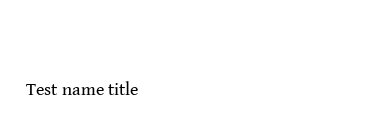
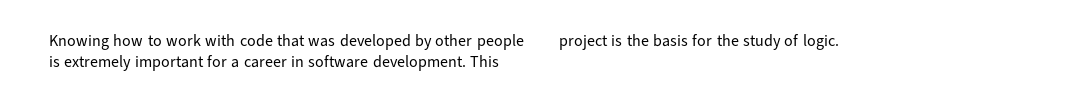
[26,81,139,95] Test name title -> [49,34,524,50] [49,55,499,71] [559,34,839,50] Knowing how to work with code that was developed by other people is extremely important for a career in software development. This project is the basis for the study of logic.

